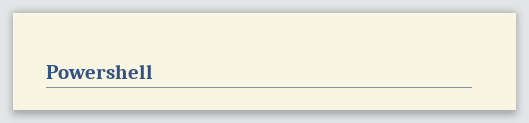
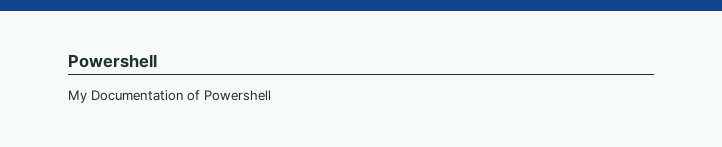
[46,64,153,79] Powershell -> [68,54,157,68] [68,90,271,103] Powershell // My Documentation of Powershell

